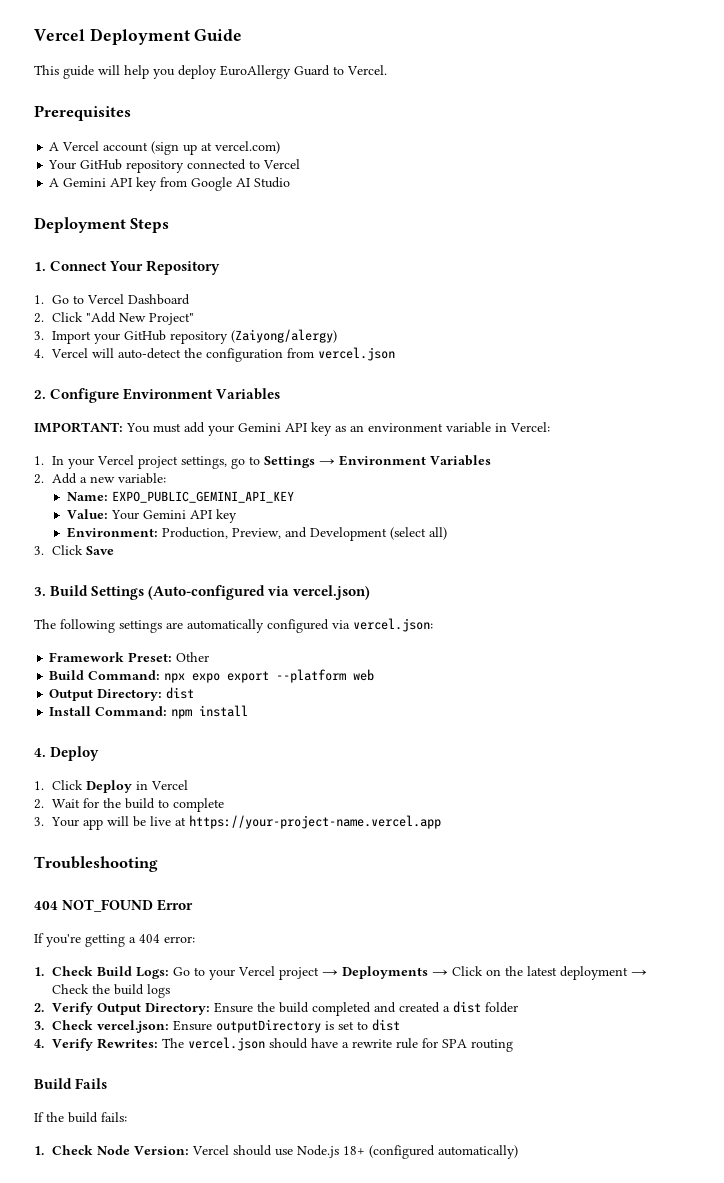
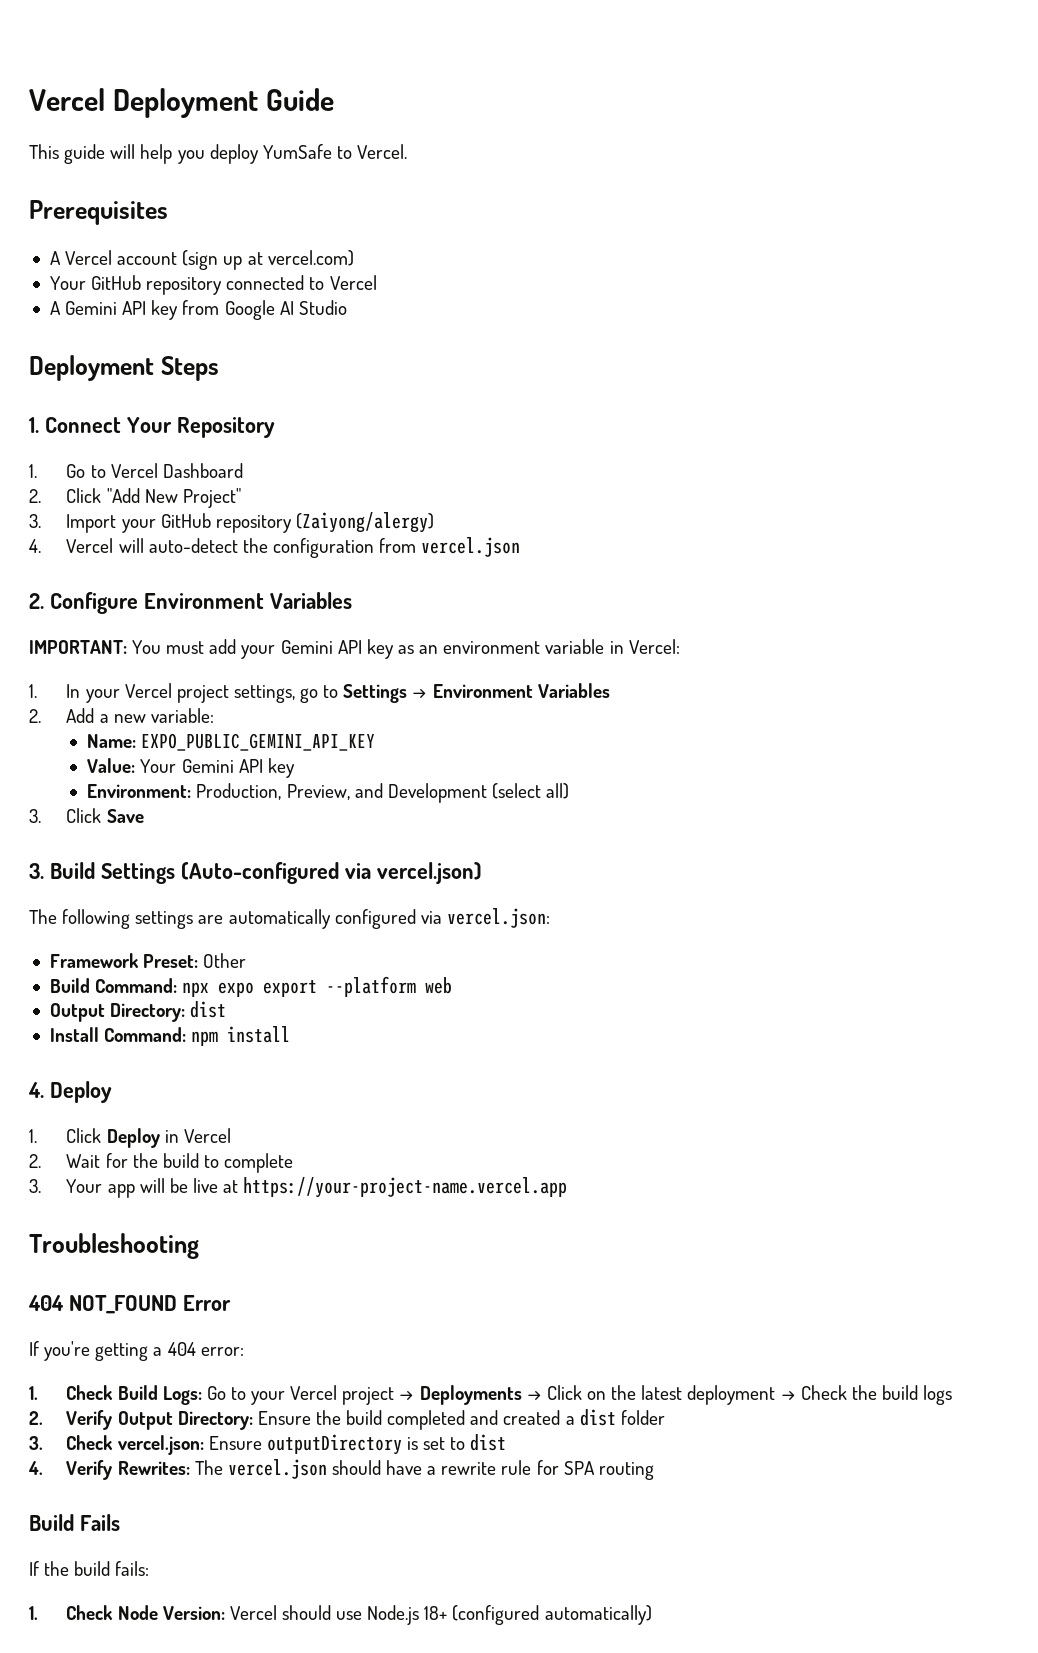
[220,65,330,79] EuroAllergy Guard -> [262,144,332,159] YumSafe

